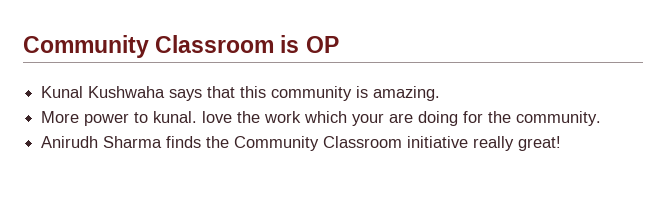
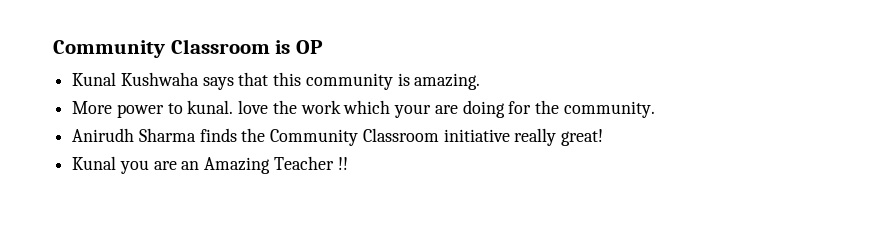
(562, 143) none -> [72,156,348,174] // Kunal you are an Amazing Teacher !!

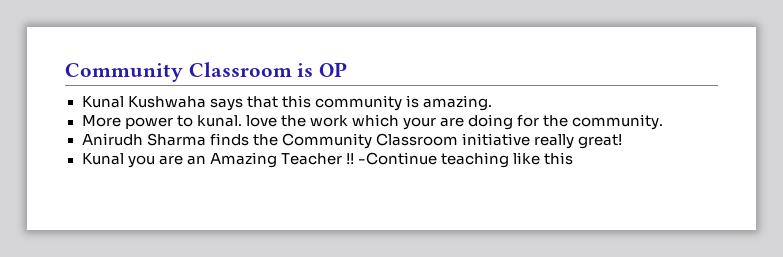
(348, 163) none -> [357,152,573,168] -Continue teaching like this

